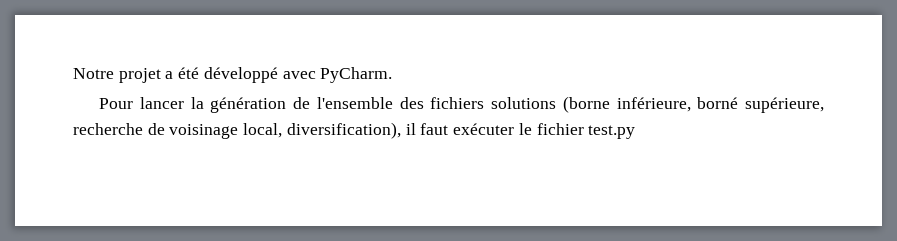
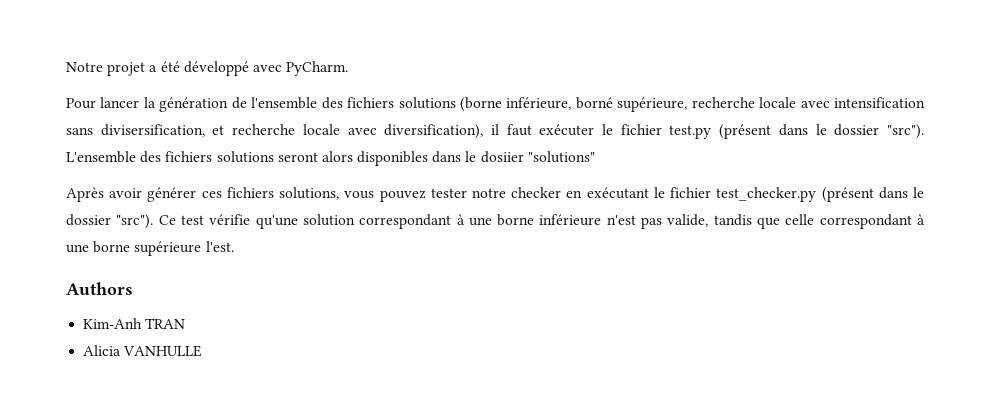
[147,123,283,139] de voisinage local, -> [759,97,925,108] [66,124,377,137] locale avec intensification sans divisersification, et recherche locale avec
(636, 132) none -> [719,124,925,139] [66,151,595,166] [66,187,924,202] [66,214,925,229] [66,241,234,256] [66,282,133,295] [83,318,186,329] [83,345,203,357] (présent dans le dossier "src"). L'ensemble des fichiers solutions seront alors disponibles dans le dosiier "solutions" // Après avoir générer ces fichiers solutions, vous pouvez tester notre checker en exécutant le fichier test_checker.py (présent dans le dossier "src"). Ce test vérifie qu'une solution correspondant à une borne inférieure n'est pas valide, tandis que celle correspondant à une borne supérieure l'est. // Authors // Kim-Anh TRAN // Alicia VANHULLE

